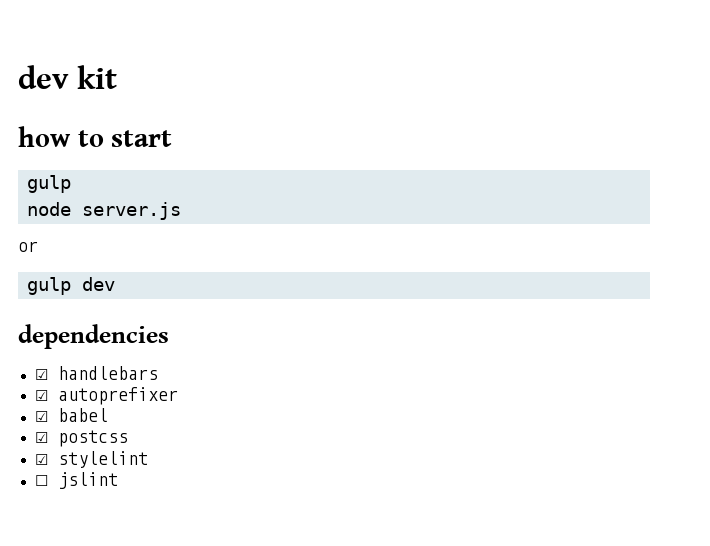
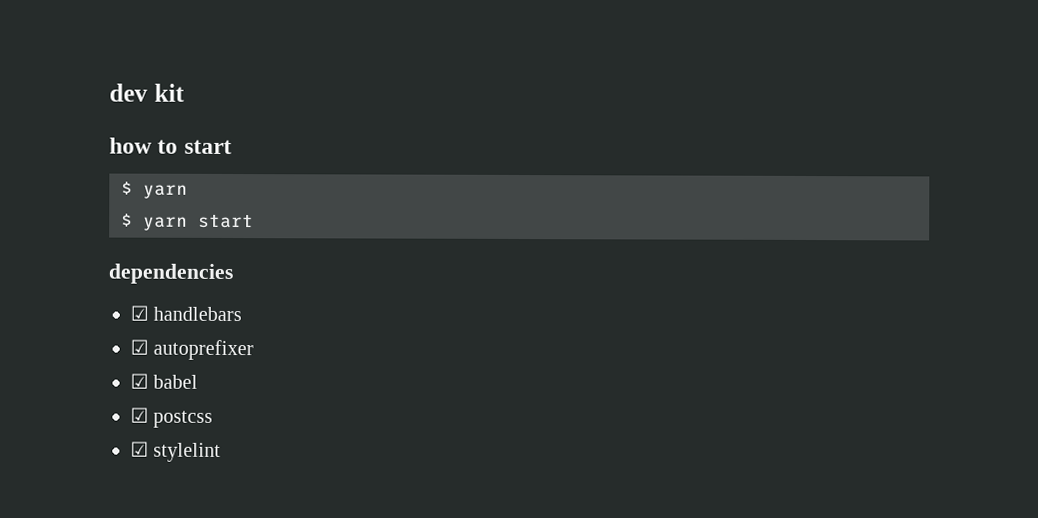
[27,175,71,193] [27,202,181,220] [18,241,38,252] [27,277,115,295] gulp // node server.js // or // gulp dev -> [121,181,188,199] [121,213,254,231] $ yarn // $ yarn start
[34,472,118,489] // ☐ jslint -> (222, 452) none

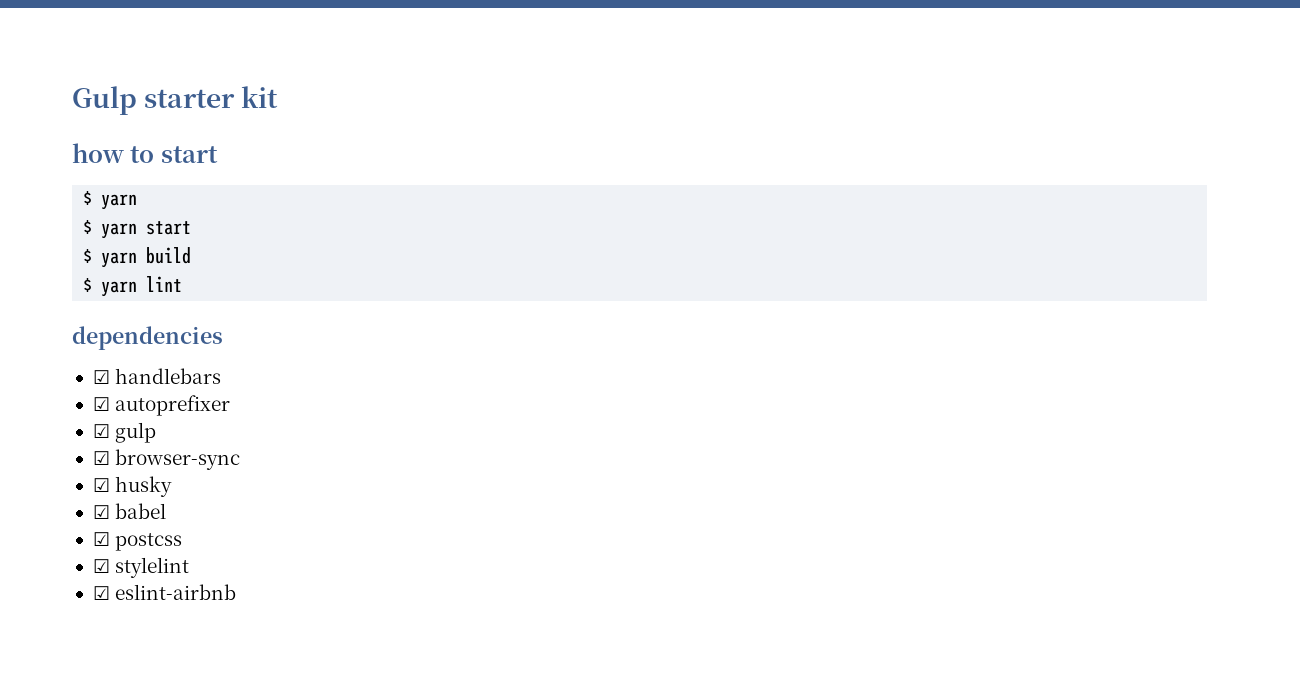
[109,83,148,102] dev -> [72,86,236,115] Gulp starter
(254, 221) none -> [83,247,192,268] [83,276,183,297] // $ yarn build // $ yarn lint
(255, 350) none -> [92,422,157,443] [92,449,241,470] [92,476,173,497] // ☑ gulp // ☑ browser-sync // ☑ husky
(222, 452) none -> [92,584,237,600] // ☑ eslint-airbnb

